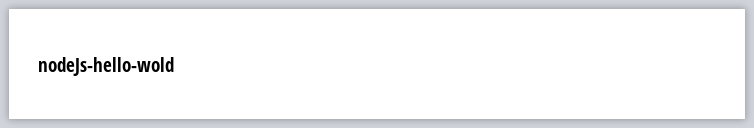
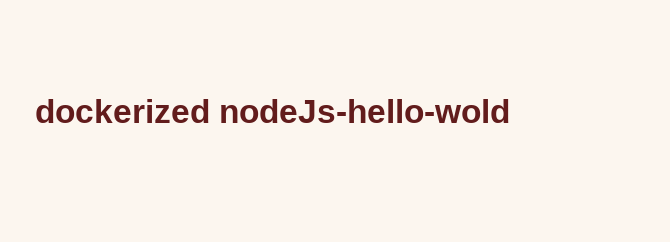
(38, 66) none -> [35,99,210,123] dockerized

